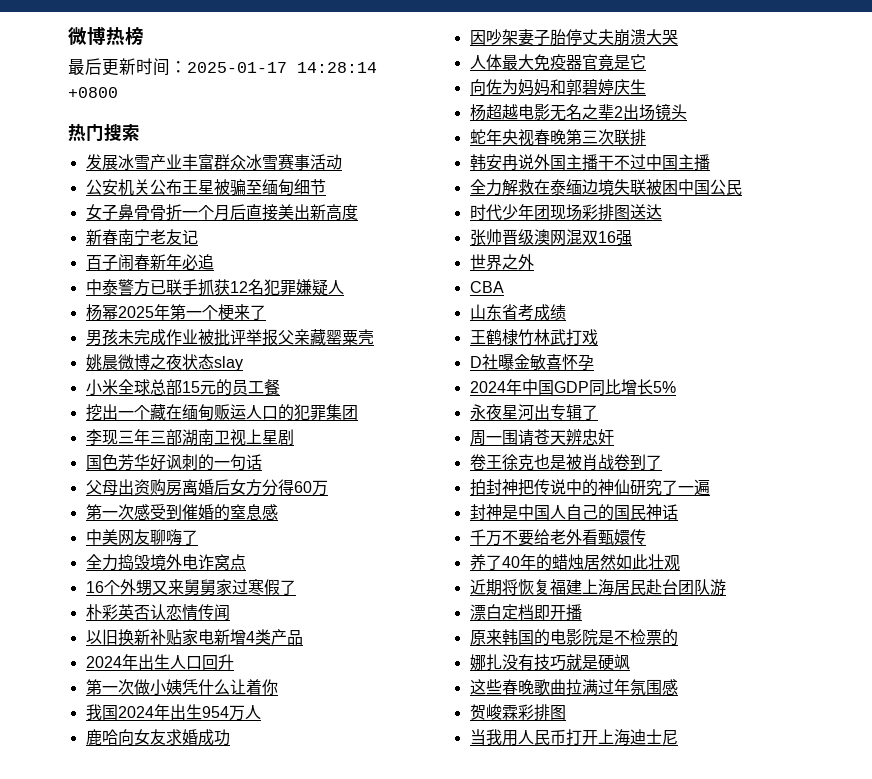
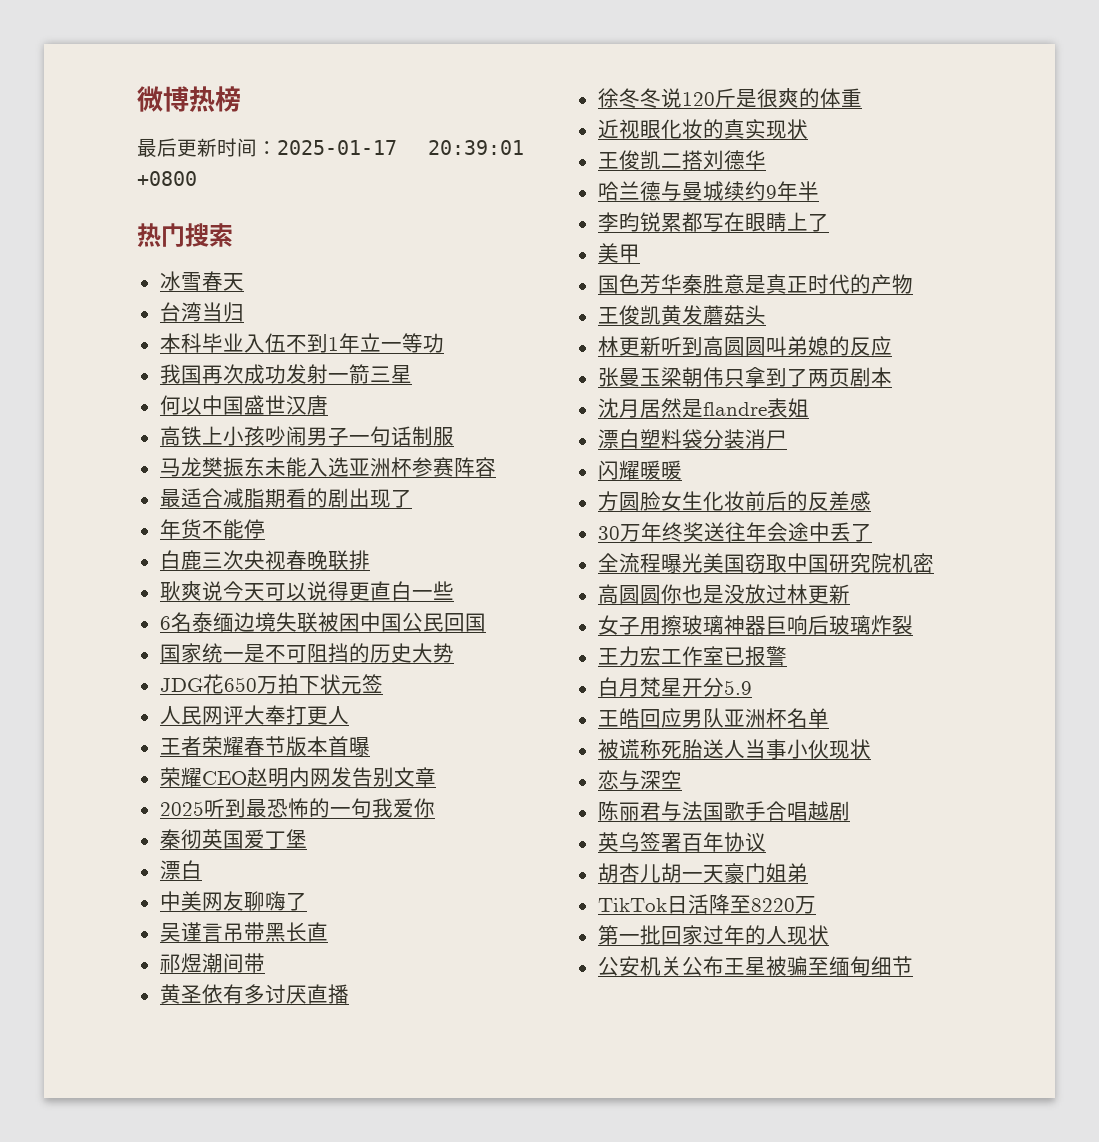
[297,62,377,73] 14:28:14 -> [428,140,524,155] 20:39:01
[85,153,342,170] 发展冰雪产业丰富群众冰雪赛事活动 -> [159,271,244,291] [159,302,244,322] [159,333,444,353] [159,364,412,384] [159,395,328,415] [159,426,454,446] [159,457,496,477] [159,488,412,508] [159,519,265,539] [159,550,370,571] [159,581,454,601] [159,612,486,633] [159,643,454,663] [159,674,383,694] [159,705,349,725] [159,736,370,756] [159,767,436,787] [159,798,435,818] [159,829,307,849] [159,860,202,880] [159,891,307,911] [159,922,328,942] [159,953,265,973] [159,984,349,1004] [597,88,862,108] [597,119,808,139] [597,150,766,170] [597,181,819,201] [597,212,829,232] [597,243,640,263] [597,274,913,294] [597,305,766,325] [597,336,892,356] [597,367,892,388] [597,398,809,418] [597,429,787,449] [597,460,682,480] [597,491,871,511] [597,522,872,542] [597,553,934,574] [597,584,850,604] [597,615,913,635] [597,646,787,666] [597,677,752,697] [597,708,829,728] [597,739,871,759] [597,770,682,790] [597,801,850,821] [597,832,766,852] [597,863,808,883] [597,894,816,914] [597,925,829,945] 冰雪春天 // 台湾当归 // 本科毕业入伍不到1年立一等功 // 我国再次成功发射一箭三星 // 何以中国盛世汉唐 // 高铁上小孩吵闹男子一句话制服 // 马龙樊振东未能入选亚洲杯参赛阵容 // 最适合减脂期看的剧出现了 // 年货不能停 // 白鹿三次央视春晚联排 // 耿爽说今天可以说得更直白一些 // 6名泰缅边境失联被困中国公民回国 // 国家统一是不可阻挡的历史大势 // JDG花650万拍下状元签 // 人民网评大奉打更人 // 王者荣耀春节版本首曝 // 荣耀CEO赵明内网发告别文章 // 2025听到最恐怖的一句我爱你 // 秦彻英国爱丁堡 // 漂白 // 中美网友聊嗨了 // 吴谨言吊带黑长直 // 祁煜潮间带 // 黄圣依有多讨厌直播 // 徐冬冬说120斤是很爽的体重 // 近视眼化妆的真实现状 // 王俊凯二搭刘德华 // 哈兰德与曼城续约9年半 // 李昀锐累都写在眼睛上了 // 美甲 // 国色芳华秦胜意是真正时代的产物 // 王俊凯黄发蘑菇头 // 林更新听到高圆圆叫弟媳的反应 // 张曼玉梁朝伟只拿到了两页剧本 // 沈月居然是flandre表姐 // 漂白塑料袋分装消尸 // 闪耀暖暖 // 方圆脸女生化妆前后的反差感 // 30万年终奖送往年会途中丢了 // 全流程曝光美国窃取中国研究院机密 // 高圆圆你也是没放过林更新 // 女子用擦玻璃神器巨响后玻璃炸裂 // 王力宏工作室已报警 // 白月梵星开分5.9 // 王皓回应男队亚洲杯名单 // 被谎称死胎送人当事小伙现状 // 恋与深空 // 陈丽君与法国歌手合唱越剧 // 英乌签署百年协议 // 胡杏儿胡一天豪门姐弟 // TikTok日活降至8220万 // 第一批回家过年的人现状
[85,204,358,221] [85,229,198,246] [85,254,214,271] [85,279,344,296] [85,304,266,321] [85,329,374,346] [85,354,243,371] [85,379,280,396] [85,404,358,421] [85,429,294,446] [85,454,262,471] [85,479,328,496] [85,504,278,521] [85,529,198,546] [85,554,246,571] [85,579,296,596] [85,604,230,621] [85,629,303,646] [85,654,234,670] [85,679,278,696] [85,704,261,721] [85,729,230,746] [469,29,678,46] [469,54,646,71] [469,79,646,96] [469,103,687,121] [469,129,646,146] [469,154,710,171] [469,179,742,196] [469,204,662,221] [469,229,632,246] [469,254,534,270] [469,281,504,293] [469,304,566,321] [469,329,598,346] [469,354,594,370] [469,379,676,396] [469,404,598,420] [469,429,614,446] [469,454,662,471] [469,479,710,496] [469,504,678,521] [469,529,646,546] [469,554,680,571] [469,579,726,596] [469,604,582,621] [469,629,678,646] [469,654,630,671] [469,679,678,696] [469,704,566,721] [469,729,678,746] // 女子鼻骨骨折一个月后直接美出新高度 // 新春南宁老友记 // 百子闹春新年必追 // 中泰警方已联手抓获12名犯罪嫌疑人 // 杨幂2025年第一个梗来了 // 男孩未完成作业被批评举报父亲藏罂粟壳 // 姚晨微博之夜状态slay // 小米全球总部15元的员工餐 // 挖出一个藏在缅甸贩运人口的犯罪集团 // 李现三年三部湖南卫视上星剧 // 国色芳华好讽刺的一句话 // 父母出资购房离婚后女方分得60万 // 第一次感受到催婚的窒息感 // 中美网友聊嗨了 // 全力捣毁境外电诈窝点 // 16个外甥又来舅舅家过寒假了 // 朴彩英否认恋情传闻 // 以旧换新补贴家电新增4类产品 // 2024年出生人口回升 // 第一次做小姨凭什么让着你 // 我国2024年出生954万人 // 鹿哈向女友求婚成功 // 因吵架妻子胎停丈夫崩溃大哭 // 人体最大免疫器官竟是它 // 向佐为妈妈和郭碧婷庆生 // 杨超越电影无名之辈2出场镜头 // 蛇年央视春晚第三次联排 // 韩安冉说外国主播干不过中国主播 // 全力解救在泰缅边境失联被困中国公民 // 时代少年团现场彩排图送达 // 张帅晋级澳网混双16强 // 世界之外 // CBA // 山东省考成绩 // 王鹤棣竹林武打戏 // D社曝金敏喜怀孕 // 2024年中国GDP同比增长5% // 永夜星河出专辑了 // 周一围请苍天辨忠奸 // 卷王徐克也是被肖战卷到了 // 拍封神把传说中的神仙研究了一遍 // 封神是中国人自己的国民神话 // 千万不要给老外看甄嬛传 // 养了40年的蜡烛居然如此壮观 // 近期将恢复福建上海居民赴台团队游 // 漂白定档即开播 // 原来韩国的电影院是不检票的 // 娜扎没有技巧就是硬飒 // 这些春晚歌曲拉满过年氛围感 // 贺峻霖彩排图 // 当我用人民币打开上海迪士尼 -> (913, 966) none

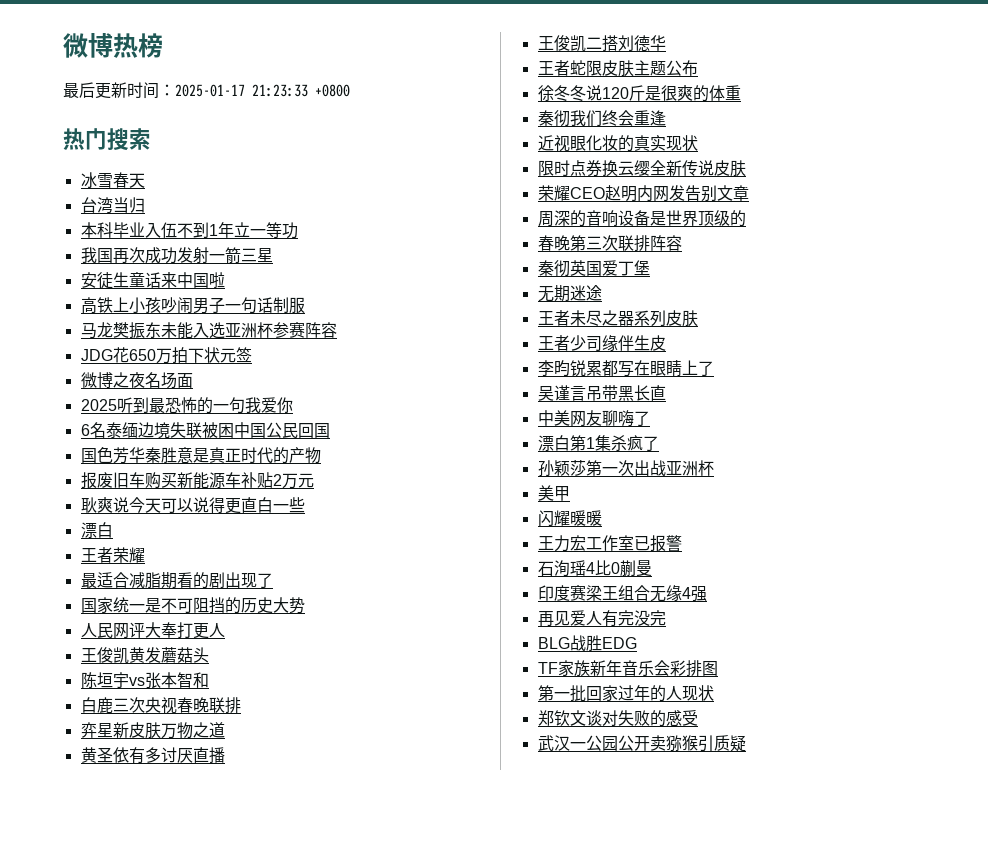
[428,140,524,155] 20:39:01 -> [252,84,308,97] 21:23:33
[159,395,328,415] 何以中国盛世汉唐 -> [80,272,225,289] 安徒生童话来中国啦
[159,488,412,508] [159,519,265,539] [159,550,370,571] [159,581,454,601] 最适合减脂期看的剧出现了 // 年货不能停 // 白鹿三次央视春晚联排 // 耿爽说今天可以说得更直白一些 -> [80,347,252,364] [80,372,193,389] [80,397,293,414] JDG花650万拍下状元签 // 微博之夜名场面 // 2025听到最恐怖的一句我爱你
[159,643,454,663] [159,674,383,694] [159,705,349,725] [159,736,370,756] [159,767,436,787] [159,798,435,818] [159,829,307,849] [159,860,202,880] [159,891,307,911] [159,922,328,942] [159,953,265,973] [159,984,349,1004] [597,88,862,108] [597,119,808,139] [597,150,766,170] [597,181,819,201] [597,212,829,232] [597,243,640,263] // 国家统一是不可阻挡的历史大势 // JDG花650万拍下状元签 // 人民网评大奉打更人 // 王者荣耀春节版本首曝 // 荣耀CEO赵明内网发告别文章 // 2025听到最恐怖的一句我爱你 // 秦彻英国爱丁堡 // 漂白 // 中美网友聊嗨了 // 吴谨言吊带黑长直 // 祁煜潮间带 // 黄圣依有多讨厌直播 // 徐冬冬说120斤是很爽的体重 // 近视眼化妆的真实现状 // 王俊凯二搭刘德华 // 哈兰德与曼城续约9年半 // 李昀锐累都写在眼睛上了 // 美甲 -> (330, 430) none
[597,305,766,325] [597,336,892,356] [597,367,892,388] [597,398,809,418] [597,429,787,449] [597,460,682,480] [597,491,871,511] [597,522,872,542] [597,553,934,574] [597,584,850,604] [597,615,913,635] 王俊凯黄发蘑菇头 // 林更新听到高圆圆叫弟媳的反应 // 张曼玉梁朝伟只拿到了两页剧本 // 沈月居然是flandre表姐 // 漂白塑料袋分装消尸 // 闪耀暖暖 // 方圆脸女生化妆前后的反差感 // 30万年终奖送往年会途中丢了 // 全流程曝光美国窃取中国研究院机密 // 高圆圆你也是没放过林更新 // 女子用擦玻璃神器巨响后玻璃炸裂 -> [80,472,314,489] [80,497,305,514] [80,522,113,538] [80,547,145,563] [80,572,273,589] [80,597,305,614] [80,622,225,639] [80,647,209,664] [80,672,209,689] [80,697,241,714] [80,722,225,739] [80,747,225,764] [537,35,666,52] [537,60,698,77] [537,85,741,102] [537,110,666,127] [537,135,698,152] [537,160,746,177] [537,185,749,202] [537,210,746,227] [537,235,682,252] [537,260,650,277] [537,285,602,302] [537,310,698,327] [537,335,666,351] [537,360,714,377] [537,385,666,401] [537,410,650,427] [537,435,659,451] [537,460,714,477] [537,485,570,501] [537,510,602,526] 报废旧车购买新能源车补贴2万元 // 耿爽说今天可以说得更直白一些 // 漂白 // 王者荣耀 // 最适合减脂期看的剧出现了 // 国家统一是不可阻挡的历史大势 // 人民网评大奉打更人 // 王俊凯黄发蘑菇头 // 陈垣宇vs张本智和 // 白鹿三次央视春晚联排 // 弈星新皮肤万物之道 // 黄圣依有多讨厌直播 // 王俊凯二搭刘德华 // 王者蛇限皮肤主题公布 // 徐冬冬说120斤是很爽的体重 // 秦彻我们终会重逢 // 近视眼化妆的真实现状 // 限时点券换云缨全新传说皮肤 // 荣耀CEO赵明内网发告别文章 // 周深的音响设备是世界顶级的 // 春晚第三次联排阵容 // 秦彻英国爱丁堡 // 无期迷途 // 王者未尽之器系列皮肤 // 王者少司缘伴生皮 // 李昀锐累都写在眼睛上了 // 吴谨言吊带黑长直 // 中美网友聊嗨了 // 漂白第1集杀疯了 // 孙颖莎第一次出战亚洲杯 // 美甲 // 闪耀暖暖
[597,677,752,697] [597,708,829,728] [597,739,871,759] [597,770,682,790] [597,801,850,821] [597,832,766,852] [597,863,808,883] [597,894,816,914] 白月梵星开分5.9 // 王皓回应男队亚洲杯名单 // 被谎称死胎送人当事小伙现状 // 恋与深空 // 陈丽君与法国歌手合唱越剧 // 英乌签署百年协议 // 胡杏儿胡一天豪门姐弟 // TikTok日活降至8220万 -> [537,560,652,577] [537,584,707,602] [537,610,666,627] [537,635,637,652] [537,660,718,677] 石洵瑶4比0蒯曼 // 印度赛梁王组合无缘4强 // 再见爱人有完没完 // BLG战胜EDG // TF家族新年音乐会彩排图
[597,956,913,976] 公安机关公布王星被骗至缅甸细节 -> [537,710,698,727] [537,735,746,752] 郑钦文谈对失败的感受 // 武汉一公园公开卖猕猴引质疑

